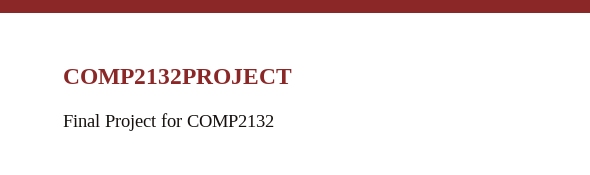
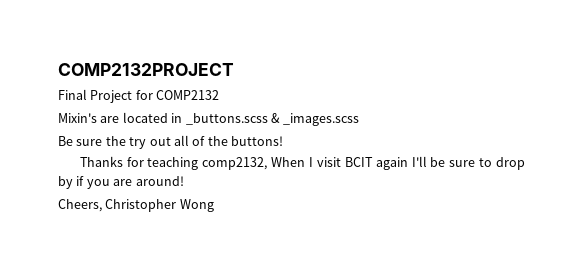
(274, 121) none -> [58,112,360,126] [58,135,283,149] [79,156,525,170] [58,176,184,189] [58,199,214,212] // Mixin's are located in _buttons.scss & _images.scss // Be sure the try out all of the buttons! // Thanks for teaching comp2132, When I visit BCIT again I'll be sure to drop by if you are around! // Cheers, Christopher Wong

